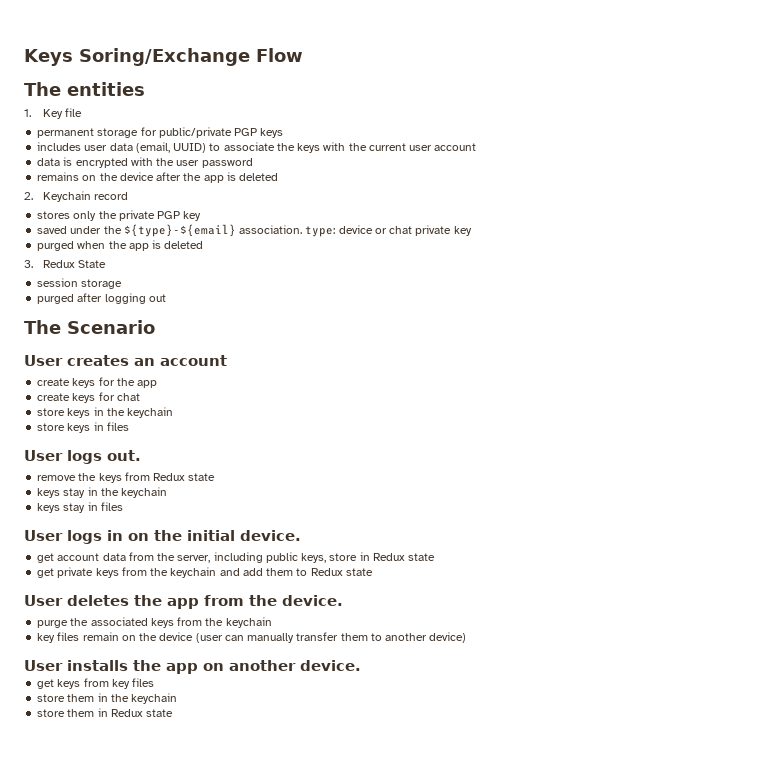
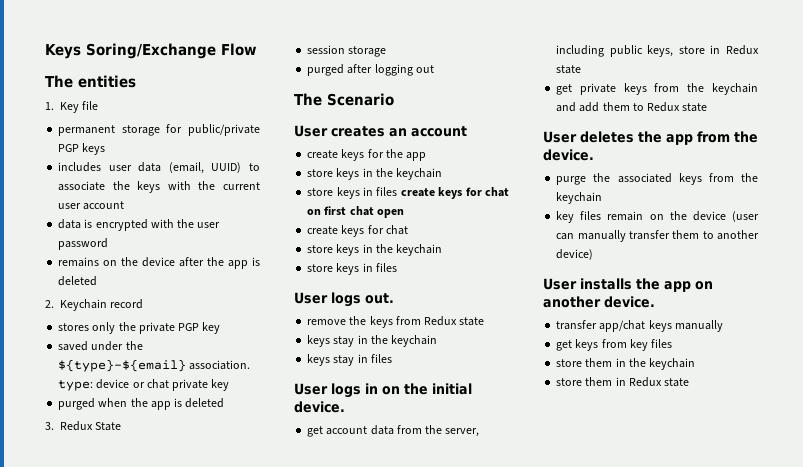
(158, 384) none -> [307,168,443,180] [307,187,509,199] [307,206,404,218] // store keys in the keychain // store keys in files create keys for chat on first chat open
(361, 665) none -> [556,320,723,332] // transfer app/chat keys manually

